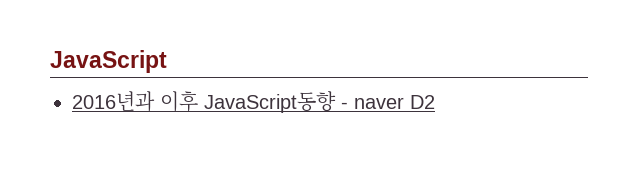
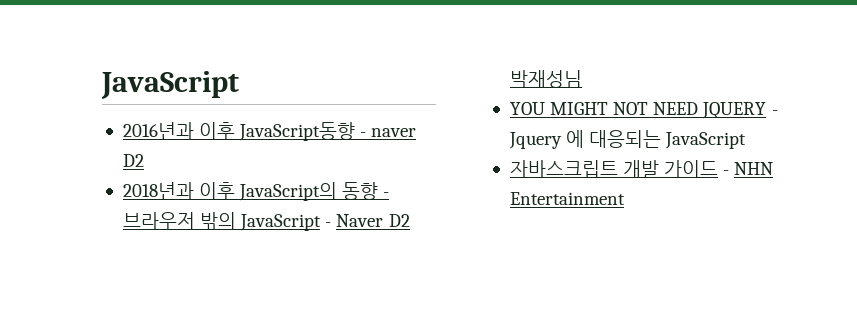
(435, 102) none -> [122,182,390,201] [122,212,410,231] [509,70,582,88] [509,102,778,119] [508,130,747,149] [509,160,774,178] [509,192,625,205] // 2018년과 이후 JavaScript의 동향 - 브라우저 밖의 JavaScript - Naver D2 박재성님 // YOU MIGHT NOT NEED JQUERY - Jquery 에 대응되는 JavaScript // 자바스크립트 개발 가이드 - NHN Entertainment

